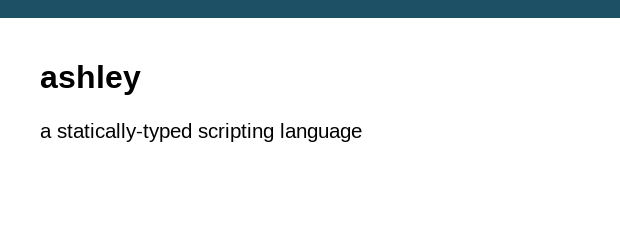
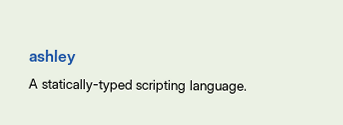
[40,127,52,138] a -> [28,78,38,89] A
[280,123,362,142] language -> [188,80,247,94] language.

